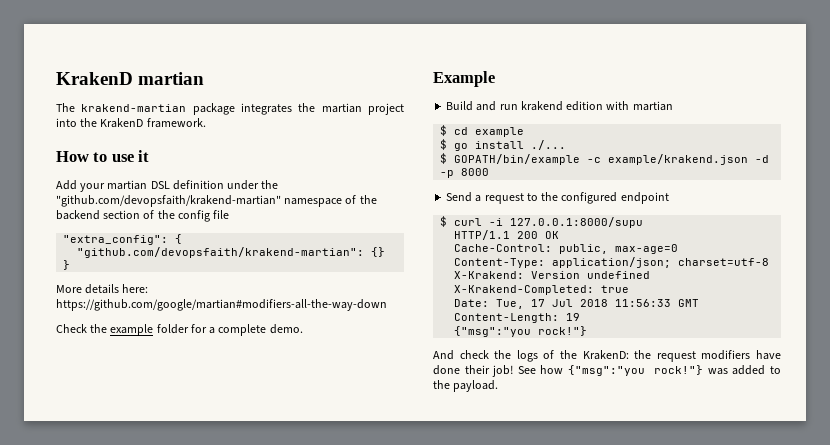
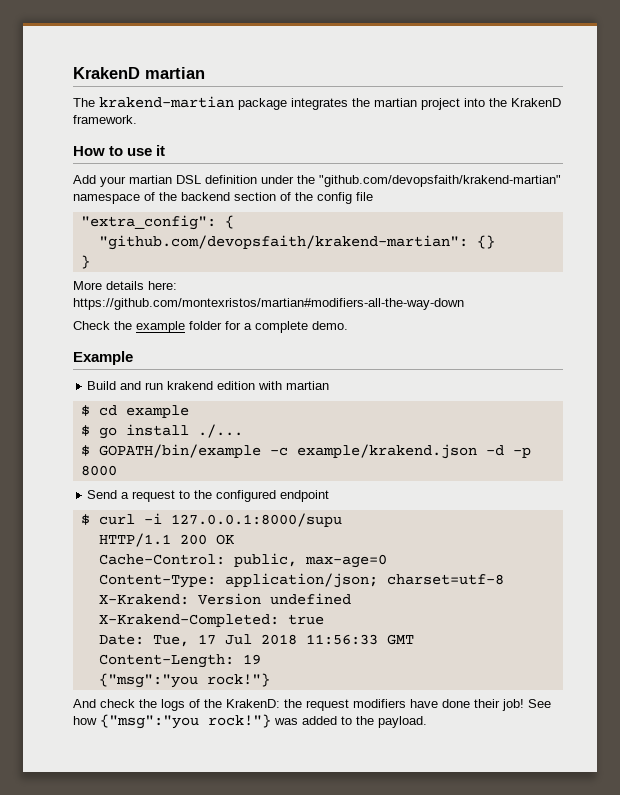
[56,299,387,311] https://github.com/google/martian#modifiers-all-the-way-down -> [73,298,464,310] https://github.com/montexristos/martian#modifiers-all-the-way-down

